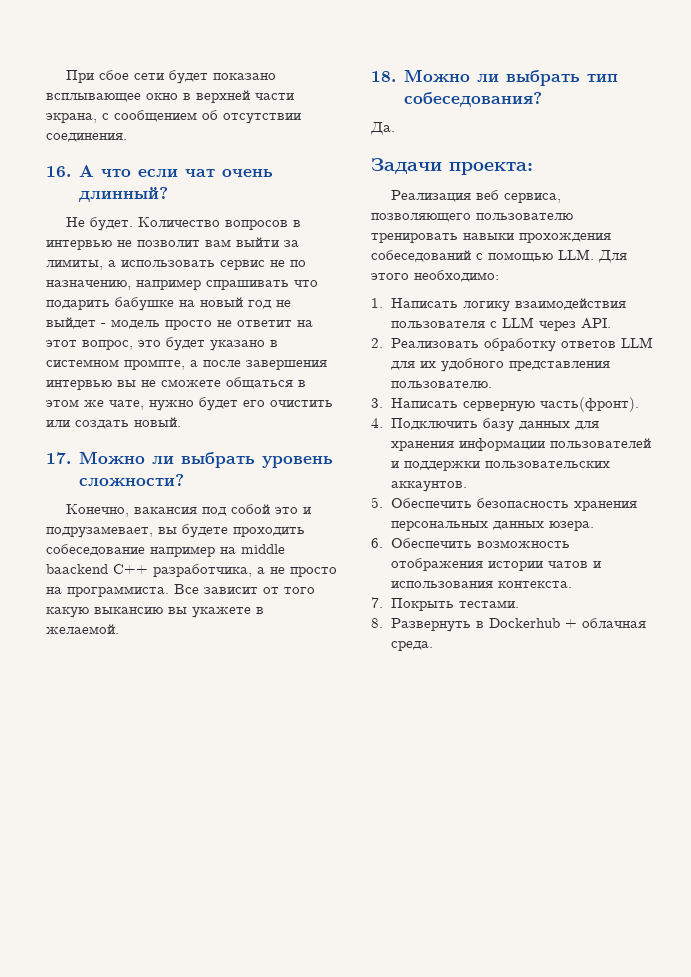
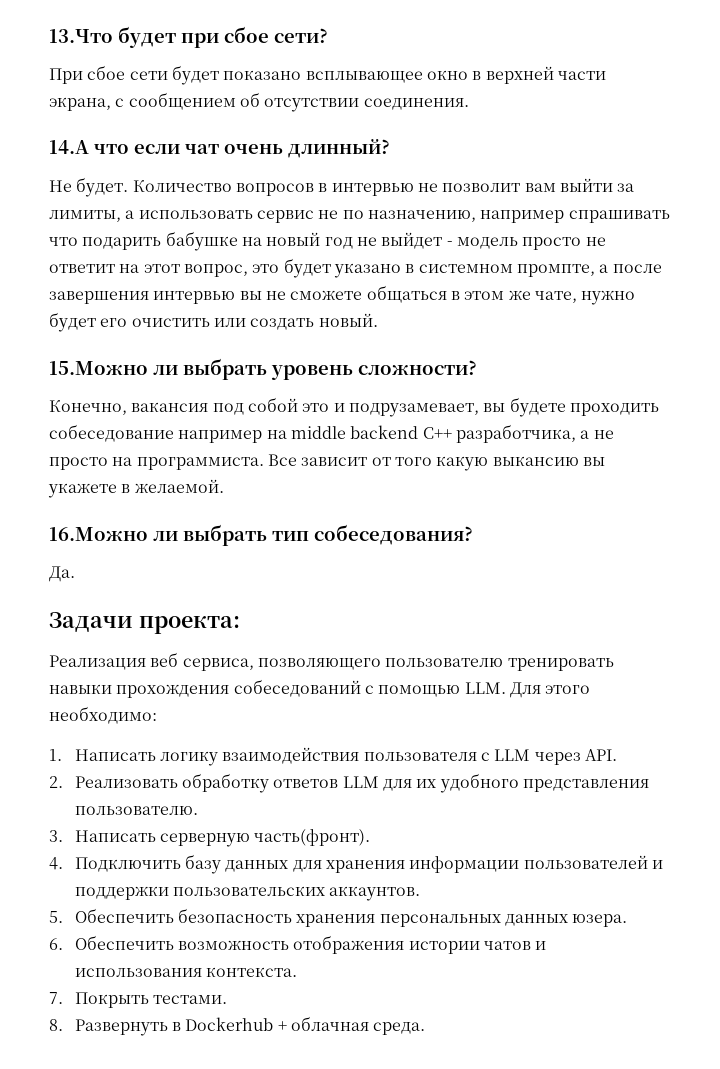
(65, 76) none -> [49,26,328,48] 13.Что будет при сбое сети? //
[46,165,94,177] 16. А -> [49,140,89,154] 14.А
[46,451,145,464] 17. Можно -> [49,361,148,375] 15.Можно
[46,564,108,574] baackend -> [350,425,419,439] backend
[371,69,470,82] 18. Можно -> [49,527,148,541] 16.Можно

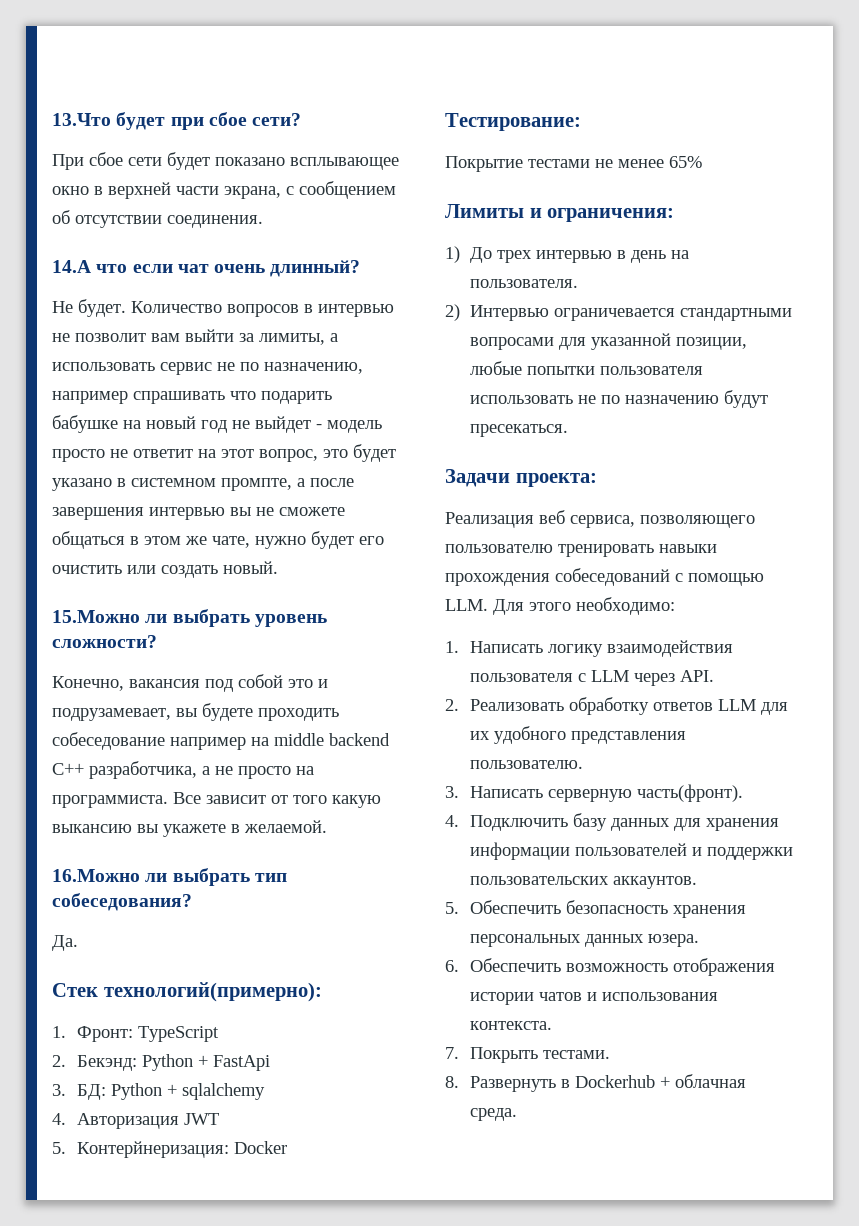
(75, 574) none -> [52,982,322,1002] [52,1026,219,1042] [52,1054,270,1071] [52,1083,265,1100] [52,1113,219,1129] [52,1141,287,1158] [445,113,581,131] [445,156,702,172] [445,204,675,222] [445,246,689,263] [469,279,578,288] [445,304,792,321] [469,333,747,350] [469,361,703,375] [469,390,768,408] [469,424,568,437] // Стек технологий(примерно): // 1. Фронт: TypeScript // 2. Бекэнд: Python + FastApi // 3. БД: Python + sqlalchemy // 4. Авторизация JWT // 5. Контерйнеризация: Docker // Тестирование: // Покрытие тестами не менее 65% // Лимиты и ограничения: // 1) До трех интервью в день на пользователя. // 2) Интервью ограничевается стандартными вопросами для указанной позиции, любые попытки пользователя использовать не по назначению будут пресекаться.

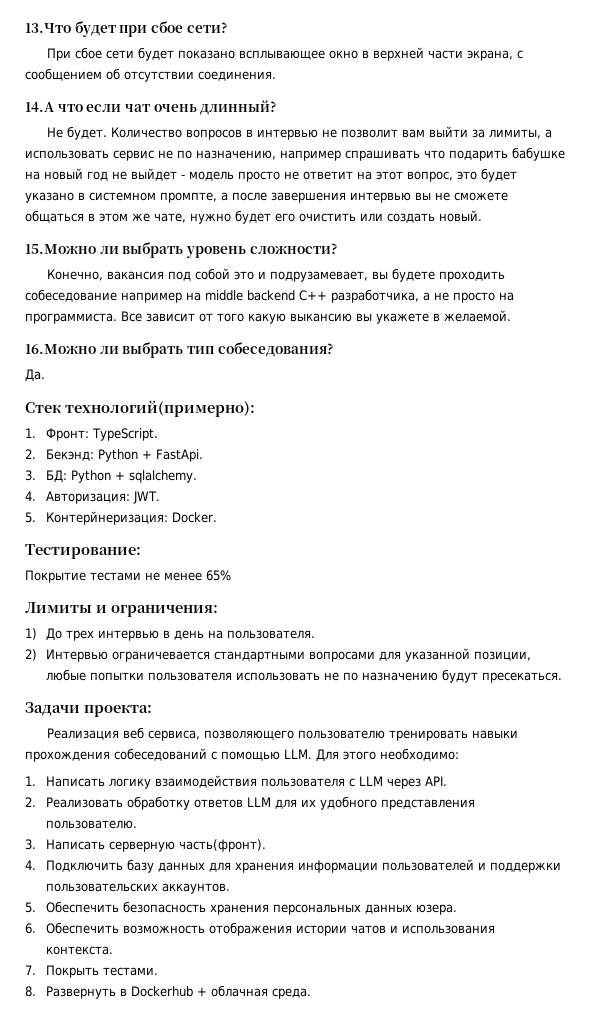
[137,1026,219,1042] TypeScript -> [91,428,158,441] TypeScript.
[212,1055,270,1071] FastApi -> [155,449,203,462] FastApi.
[181,1083,265,1100] [52,1113,219,1129] sqlalchemy // 4. Авторизация JWT -> [128,470,197,483] [25,491,160,504] sqlalchemy. // 4. Авторизация: JWT.
[233,1141,287,1154] Docker -> [171,512,217,523] Docker.

